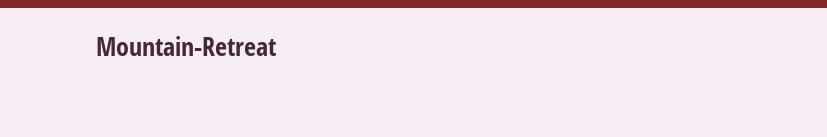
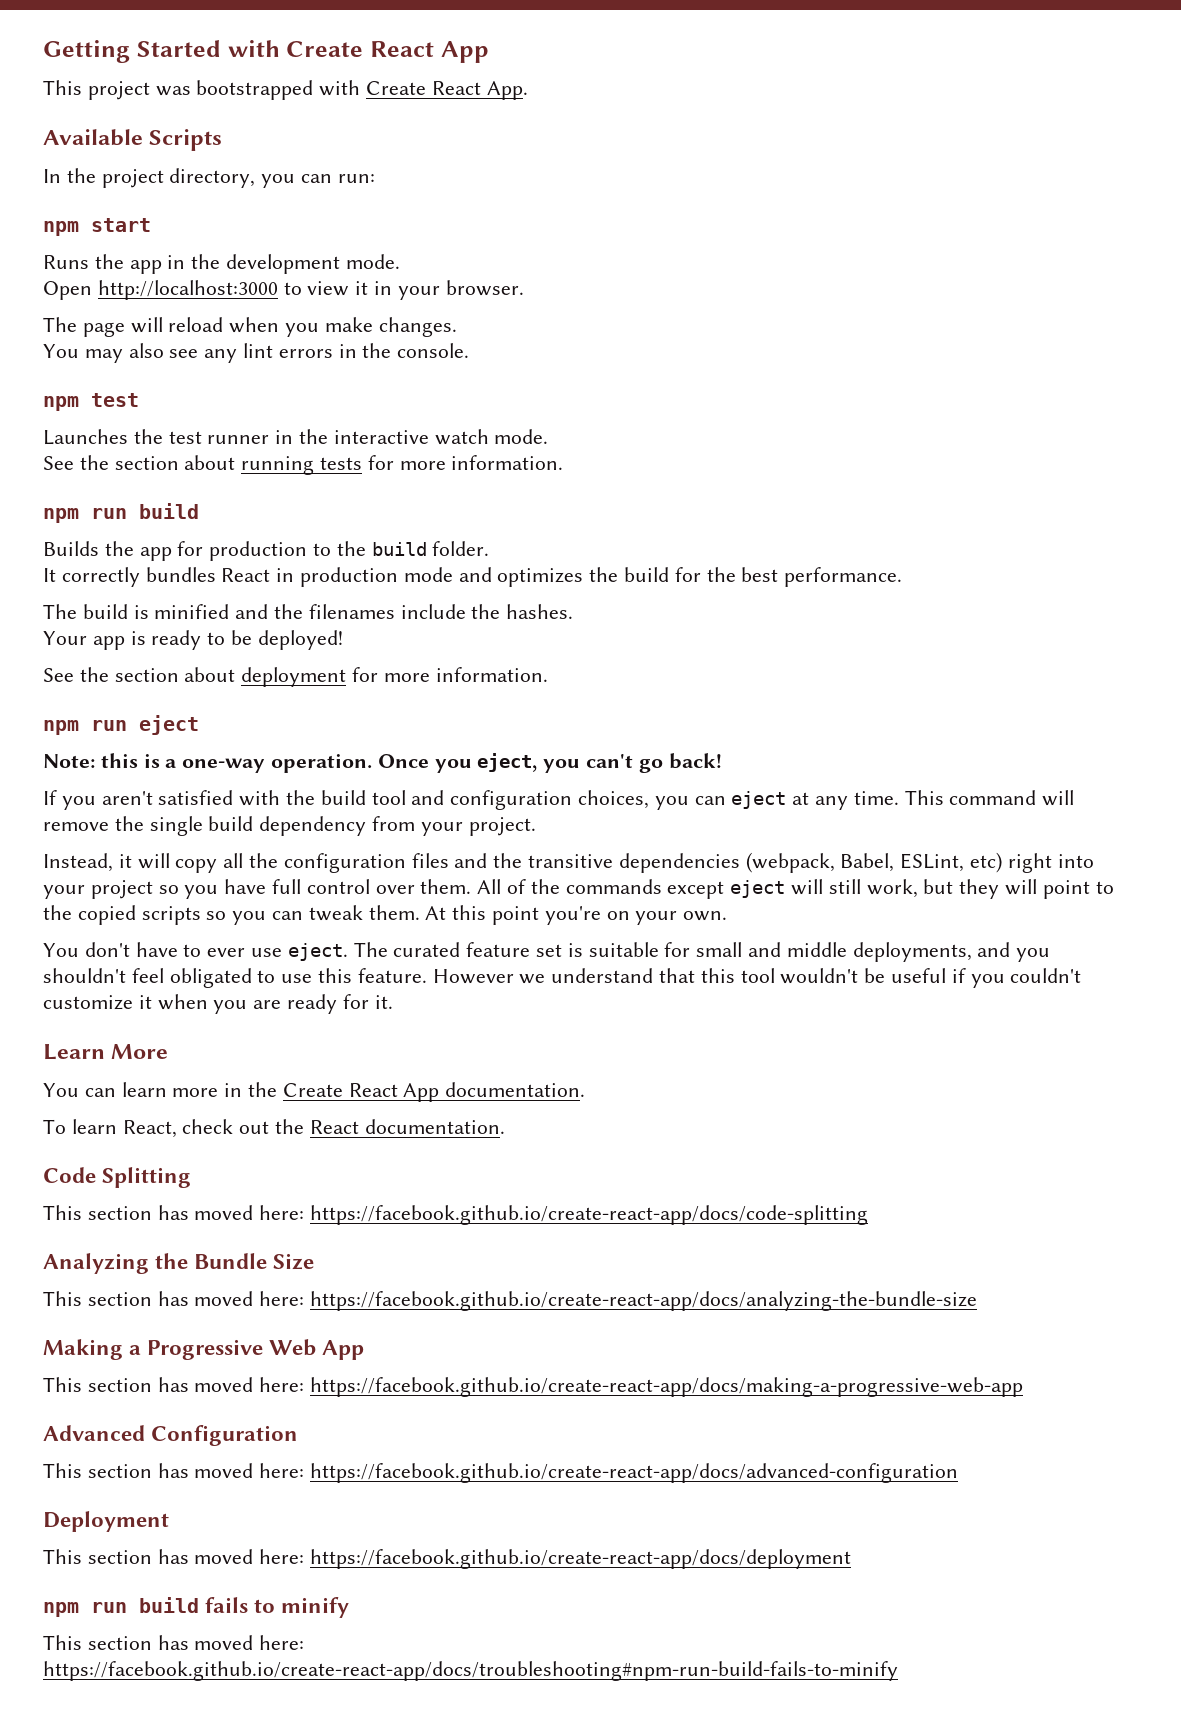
[96,36,276,56] Mountain-Retreat -> [43,40,489,63] [43,80,528,100] [43,129,223,151] [43,168,375,188] [43,218,151,236] [43,254,400,274] [43,280,524,300] [43,317,457,337] [43,343,470,363] [43,393,139,411] [43,429,549,445] [43,455,564,475] [43,503,199,523] [43,541,490,561] [43,567,903,587] [43,604,574,619] [43,630,343,650] [43,667,548,687] [43,715,199,735] [43,753,722,773] [43,790,1075,810] [43,816,536,836] [43,852,1094,873] [43,879,1114,899] [43,905,728,925] [43,942,1051,962] [43,968,1082,988] [43,994,393,1014] [43,1044,169,1060] [43,1082,586,1102] [43,1119,505,1138] [43,1167,192,1188] [43,1205,869,1225] [43,1253,315,1274] [43,1291,978,1311] [43,1339,365,1360] [43,1377,1024,1397] [43,1425,299,1446] [43,1463,959,1483] [43,1511,169,1532] [43,1549,852,1569] [43,1597,350,1618] [43,1635,305,1650] [43,1661,898,1681] Getting Started with Create React App // This project was bootstrapped with Create React App. // Available Scripts // In the project directory, you can run: // npm start // Runs the app in the development mode. // Open http://localhost:3000 to view it in your browser. // The page will reload when you make changes. // You may also see any lint errors in the console. // npm test // Launches the test runner in the interactive watch mode. // See the section about running tests for more information. // npm run build // Builds the app for production to the build folder. // It correctly bundles React in production mode and optimizes the build for the best performance. // The build is minified and the filenames include the hashes. // Your app is ready to be deployed! // See the section about deployment for more information. // npm run eject // Note: this is a one-way operation. Once you eject, you can't go back! // If you aren't satisfied with the build tool and configuration choices, you can eject at any time. This command will remove the single build dependency from your project. // Instead, it will copy all the configuration files and the transitive dependencies (webpack, Babel, ESLint, etc) right into your project so you have full control over them. All of the commands except eject will still work, but they will point to the copied scripts so you can tweak them. At this point you're on your own. // You don't have to ever use eject. The curated feature set is suitable for small and middle deployments, and you shouldn't feel obligated to use this feature. However we understand that this tool wouldn't be useful if you couldn't customize it when you are ready for it. // Learn More // You can learn more in the Create React App documentation. // To learn React, check out the React documentation. // Code Splitting // This section has moved here: https://facebook.github.io/create-react-app/docs/code-splitting // Analyzing the Bundle Size // This section has moved here: https://facebook.github.io/create-react-app/docs/analyzing-the-bundle-size // Making a Progressive Web App // This section has moved here: https://facebook.github.io/create-react-app/docs/making-a-progressive-web-app // Advanced Configuration // This section has moved here: https://facebook.github.io/create-react-app/docs/advanced-configuration // Deployment // This section has moved here: https://facebook.github.io/create-react-app/docs/deployment // npm run build fails to minify // This section has moved here: https://facebook.github.io/create-react-app/docs/troubleshooting#npm-run-build-fails-to-minify

